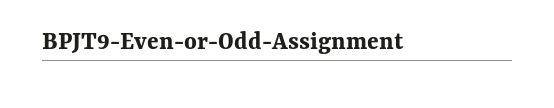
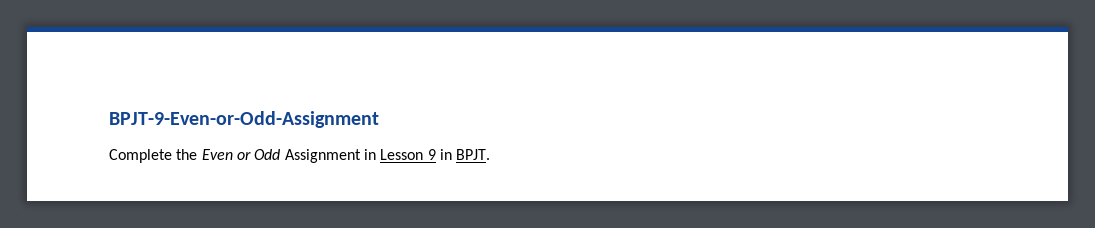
[42,31,404,54] BPJT9-Even-or-Odd-Assignment -> [109,111,379,128] [109,149,491,163] BPJT-9-Even-or-Odd-Assignment // Complete the Even or Odd Assignment in Lesson 9 in BPJT.

